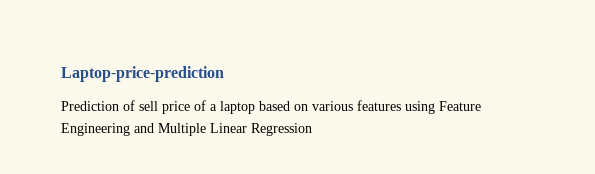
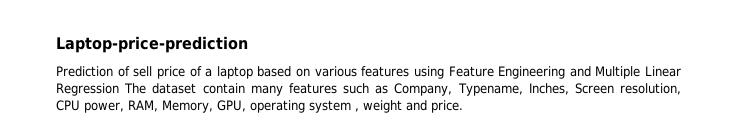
(312, 129) none -> [124,83,681,96] [56,100,463,113] The dataset contain many features such as Company, Typename, Inches, Screen resolution, CPU power, RAM, Memory, GPU, operating system , weight and price.

